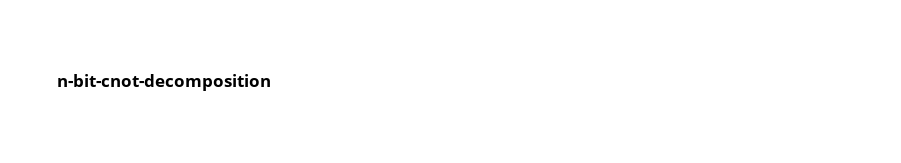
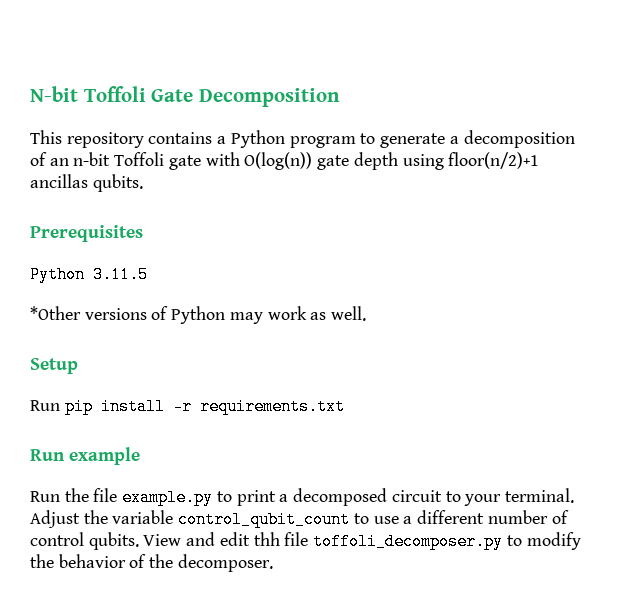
[57,74,271,91] n-bit-cnot-decomposition -> [30,86,340,107] [30,130,575,148] [30,152,540,170] [30,174,143,192] [30,225,143,242] [30,266,148,283] [30,306,367,324] [30,358,78,374] [30,398,345,415] [30,447,140,465] [30,488,574,506] [30,510,569,528] [30,532,581,550] [30,554,273,572] N-bit Toffoli Gate Decomposition // This repository contains a Python program to generate a decomposition of an n-bit Toffoli gate with O(log(n)) gate depth using floor(n/2)+1 ancillas qubits. // Prerequisites // Python 3.11.5 // *Other versions of Python may work as well. // Setup // Run pip install -r requirements.txt // Run example // Run the file example.py to print a decomposed circuit to your terminal. Adjust the variable control_qubit_count to use a different number of control qubits. View and edit thh file toffoli_decomposer.py to modify the behavior of the decomposer.

